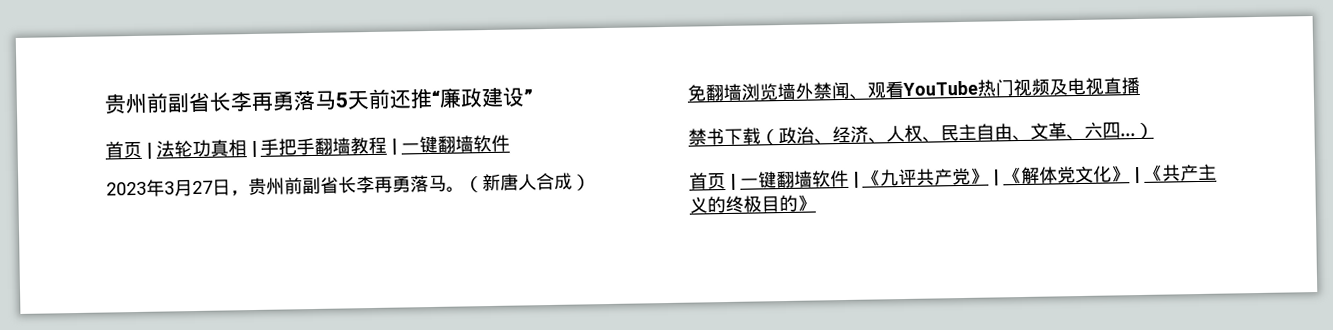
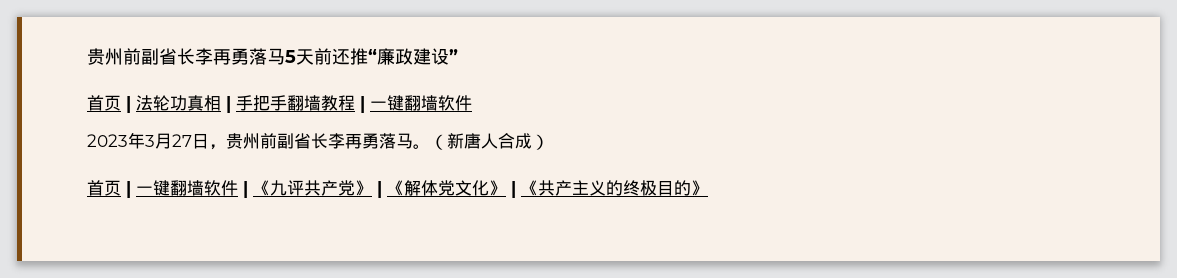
[687,76,1140,102] [688,121,1154,146] // 免翻墙浏览墙外禁闻、观看YouTube热门视频及电视直播 // 禁书下载（政治、经济、人权、民主自由、文革、六四...） -> (549, 142) none

